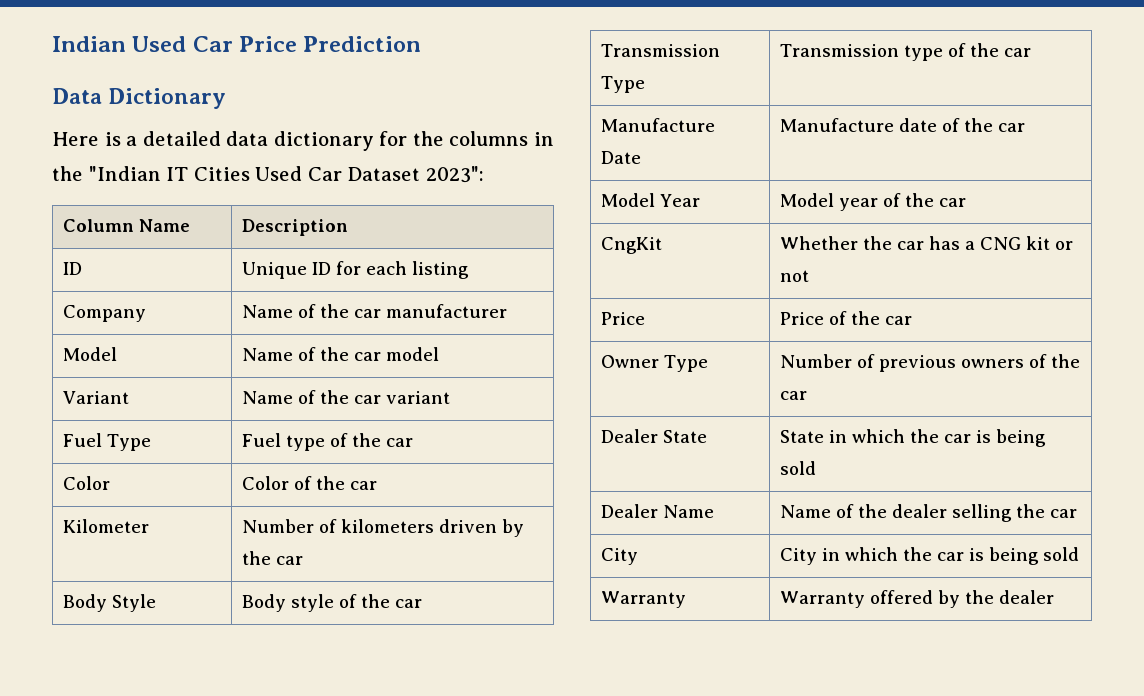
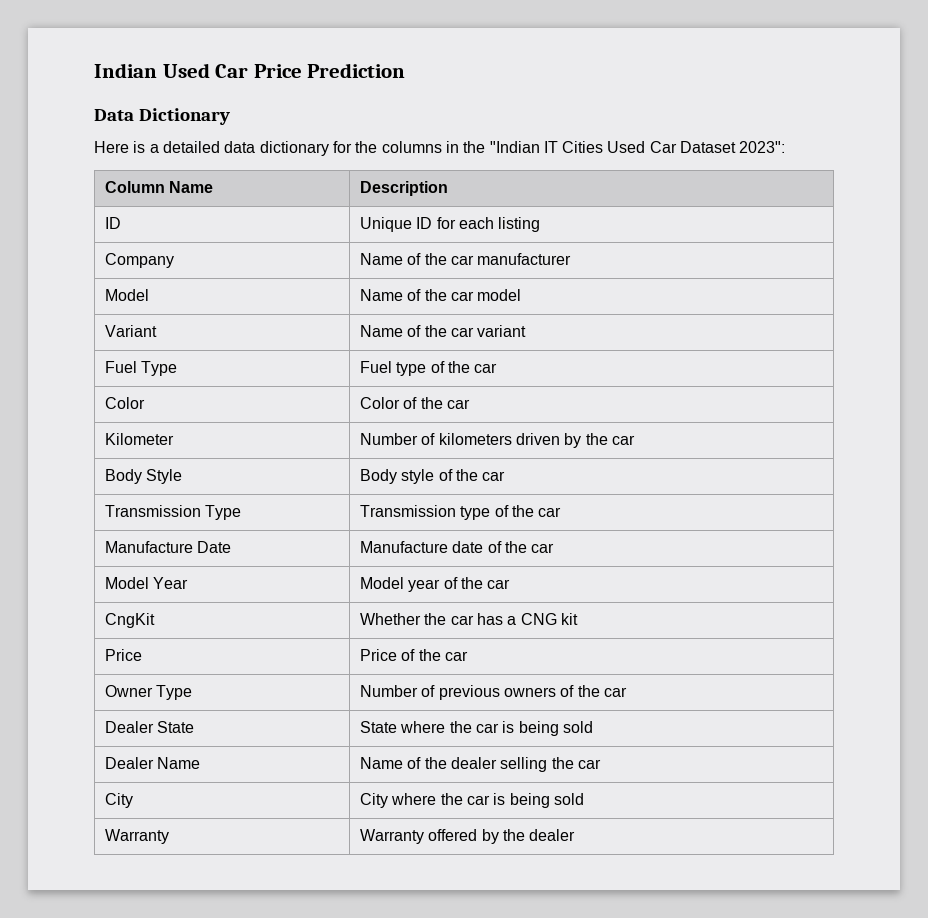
[1055,241,1074,250] [780,270,810,282] or not -> (578, 619) none
[829,429,906,443] in which -> [400,721,446,733] where
[822,547,899,561] in which -> [391,793,437,805] where

